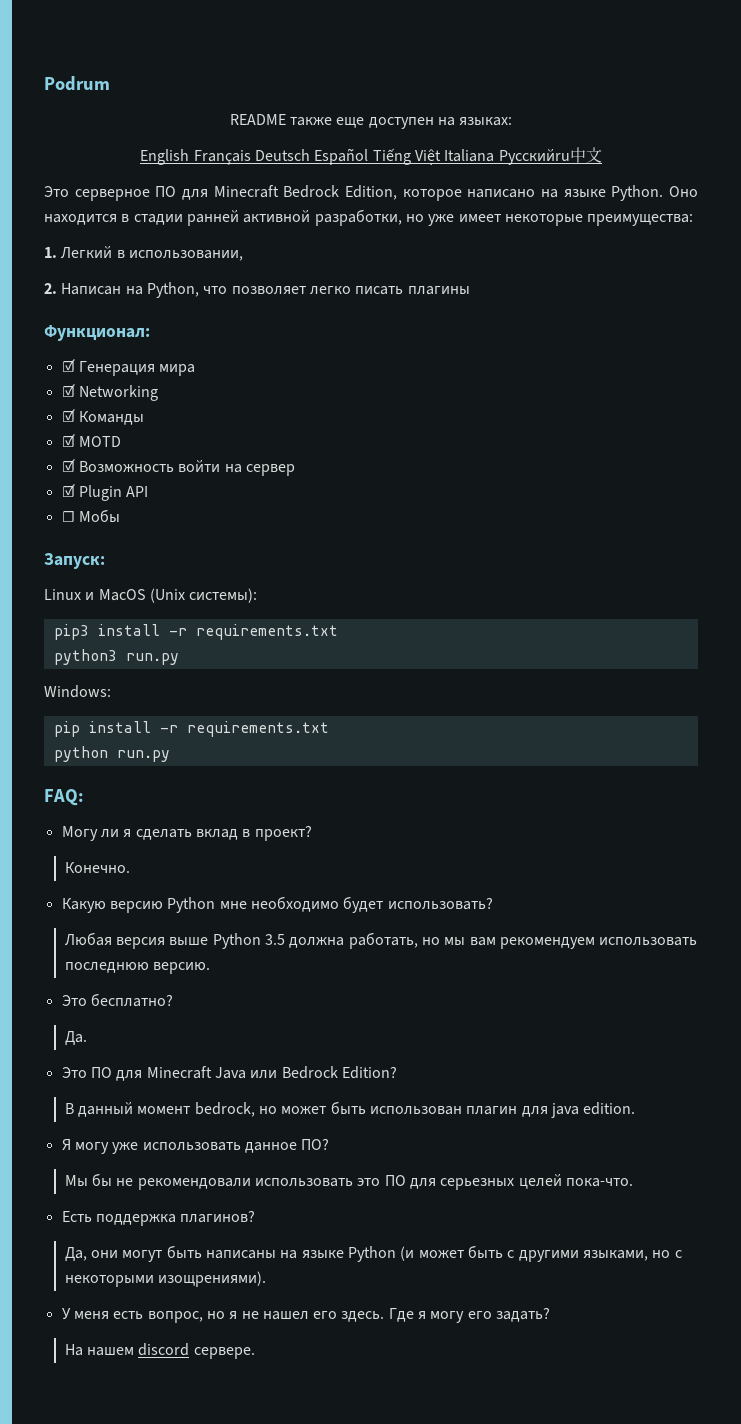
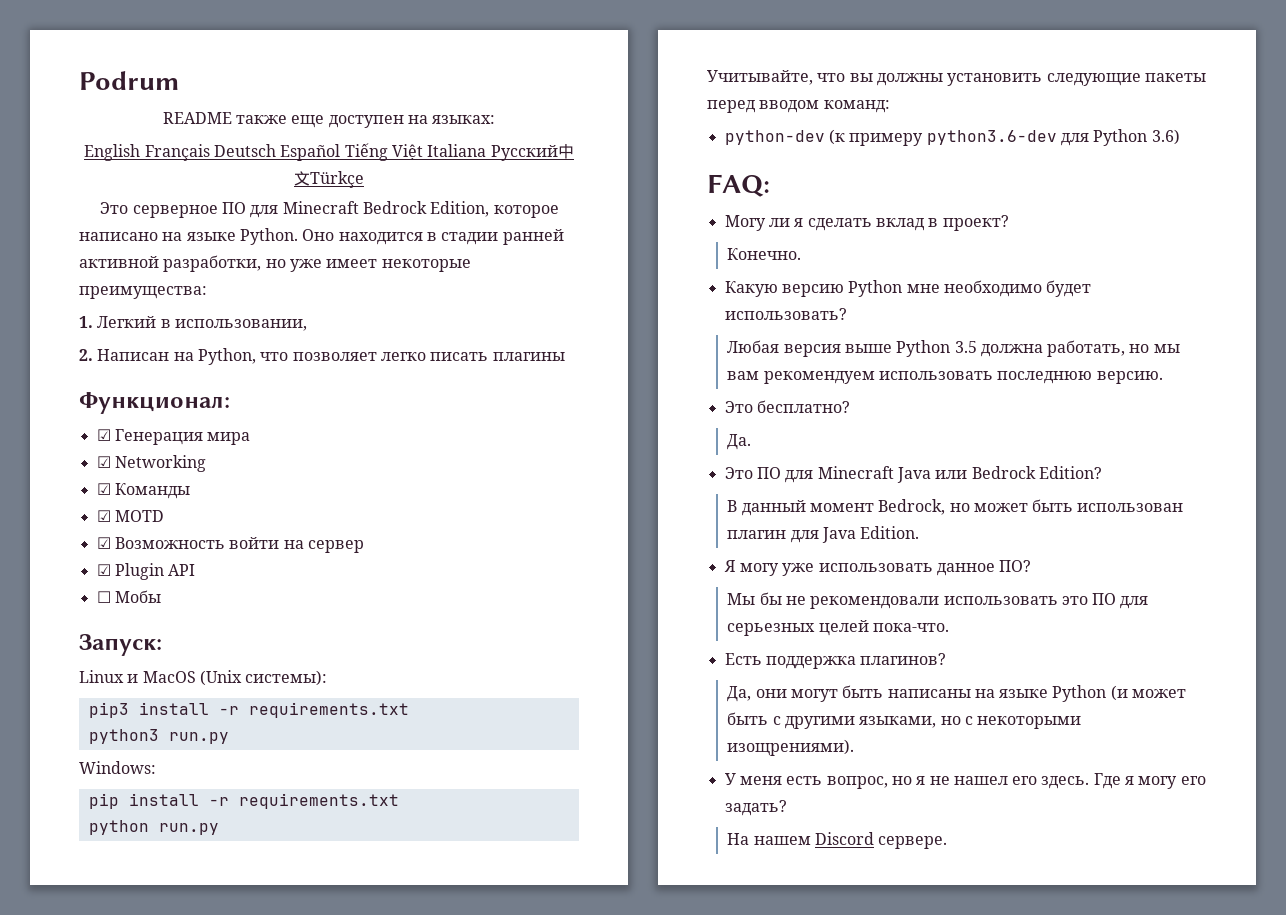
[498,149,570,165] Русскийru -> [490,145,558,161] Русский
(602, 155) none -> [310,171,364,188] Türkçe
(170, 756) none -> [707,70,1206,86] [707,100,890,113] [724,129,1180,146] // Учитывайте, что вы должны установить следующие пакеты перед вводом команд: // python-dev (к примеру python3.6-dev для Python 3.6)
[194,1102,255,1117] bedrock, -> [878,499,946,515] Bedrock,
[550,1102,636,1118] java edition. -> [821,526,920,543] Java Edition.
[138,1343,190,1356] discord -> [814,832,874,845] Discord

